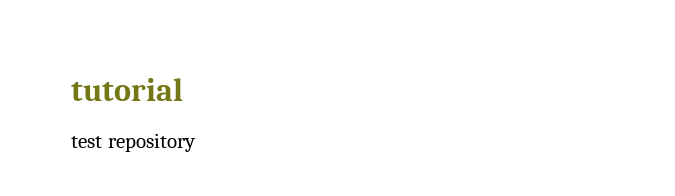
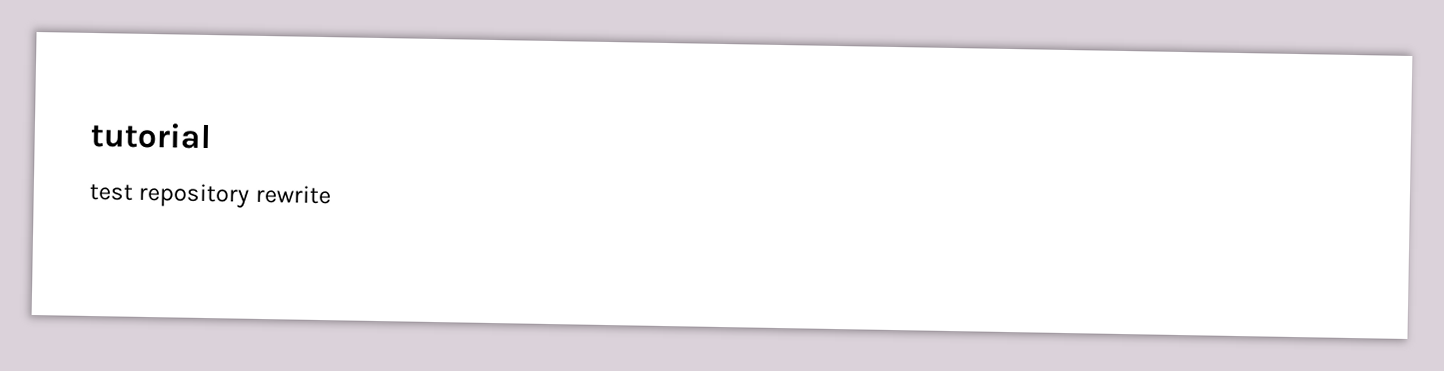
(196, 142) none -> [254,184,331,205] rewrite

